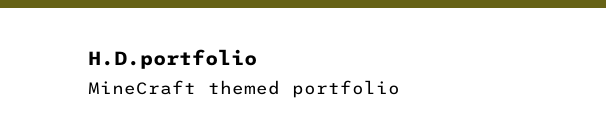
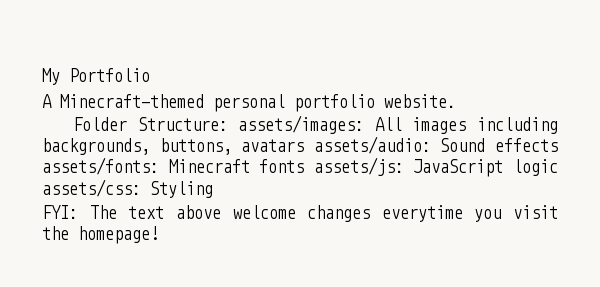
[88,49,257,69] [88,80,400,98] H.D.portfolio // MineCraft themed portfolio -> [42,68,150,85] [42,94,456,112] [73,115,558,134] [42,136,558,155] [42,157,558,177] [42,179,213,198] [42,205,558,222] [42,226,159,244] My Portfolio // A Minecraft-themed personal portfolio website. // Folder Structure: assets/images: All images including backgrounds, buttons, avatars assets/audio: Sound effects assets/fonts: Minecraft fonts assets/js: JavaScript logic assets/css: Styling // FYI: The text above welcome changes everytime you visit the homepage!

